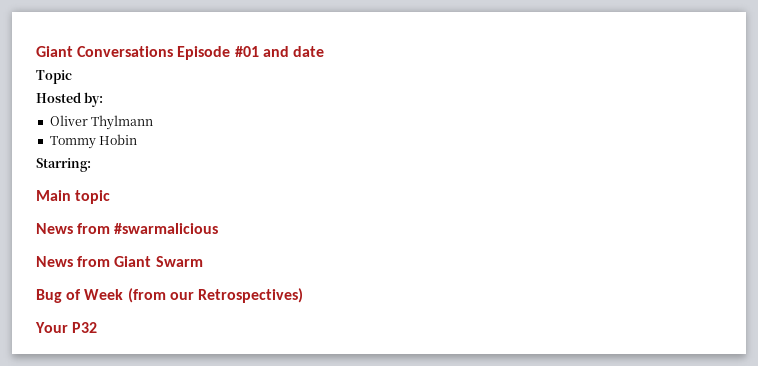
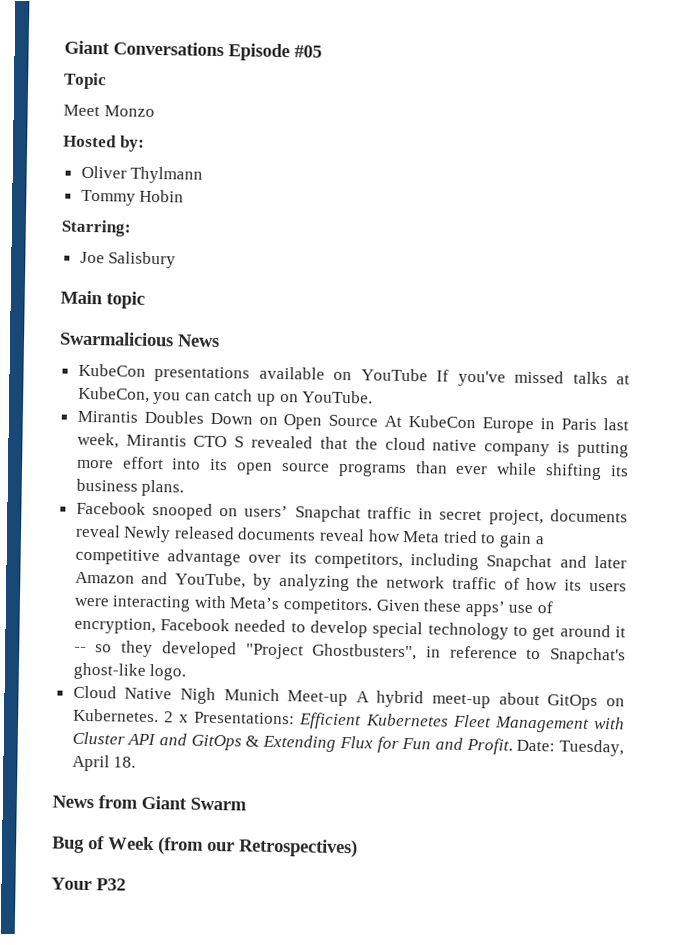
[234,46,324,57] #01 and date -> [294,45,322,58] #05
(72, 77) none -> [63,104,155,117] // Meet Monzo
(91, 165) none -> [79,251,177,269] // Joe Salisbury
[36,223,219,234] News from #swarmalicious -> [59,331,220,348] [77,363,630,387] [77,386,374,406] [76,410,629,434] [76,432,629,458] [76,456,629,481] [75,478,185,497] [75,501,628,526] [74,524,545,548] [74,548,627,572] [74,571,627,592] [73,595,555,617] [73,617,626,641] [73,640,626,665] [72,662,187,681] [72,685,625,711] [72,708,625,733] [71,731,624,757] [71,754,137,772] Swarmalicious News // KubeCon presentations available on YouTube If you've missed talks at KubeCon, you can catch up on YouTube. // Mirantis Doubles Down on Open Source At KubeCon Europe in Paris last week, Mirantis CTO S revealed that the cloud native company is putting more effort into its open source programs than ever while shifting its business plans. // Facebook snooped on users’ Snapchat traffic in secret project, documents reveal Newly released documents reveal how Meta tried to gain a competitive advantage over its competitors, including Snapchat and later Amazon and YouTube, by analyzing the network traffic of how its users were interacting with Meta’s competitors. Given these apps’ use of encryption, Facebook needed to develop special technology to get around it -- so they developed "Project Ghostbusters", in reference to Snapchat's ghost-like logo. // Cloud Native Nigh Munich Meet-up A hybrid meet-up about GitOps on Kubernetes. 2 x Presentations: Efficient Kubernetes Fleet Management with Cluster API and GitOps & Extending Flux for Fun and Profit. Date: Tuesday, April 18.

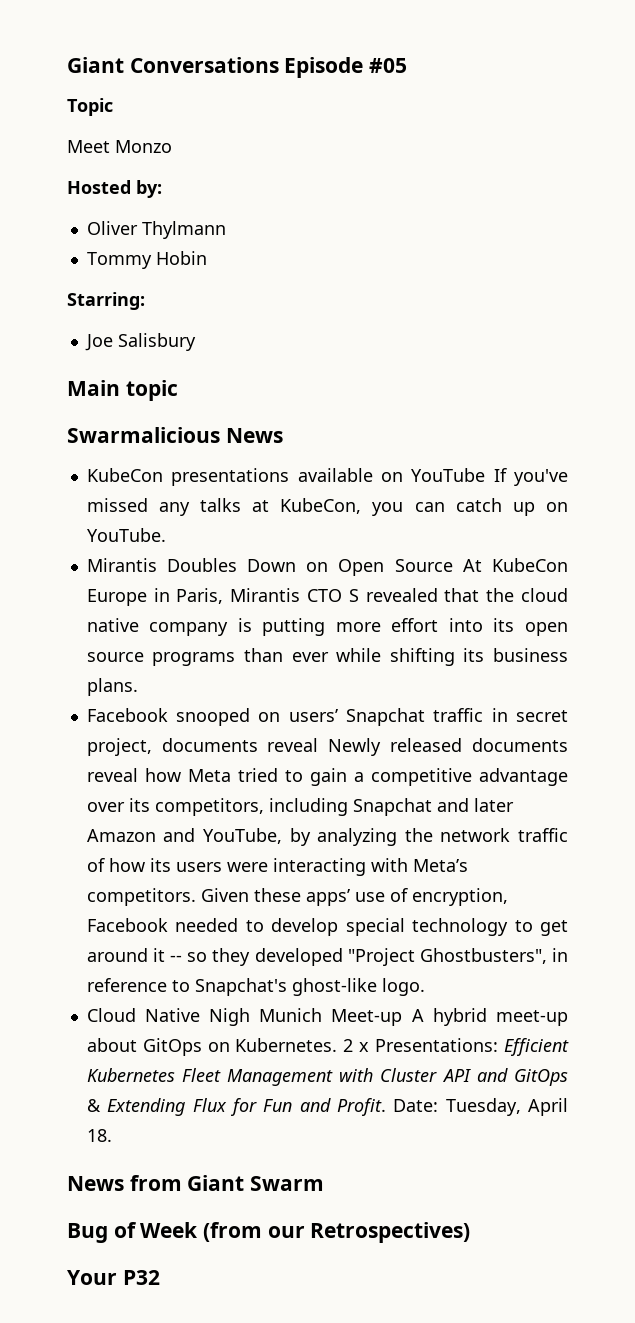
(565, 377) none -> [158,502,190,516] any
[561,418,629,431] [76,432,119,449] Paris last week, -> [176,588,224,604] Paris,

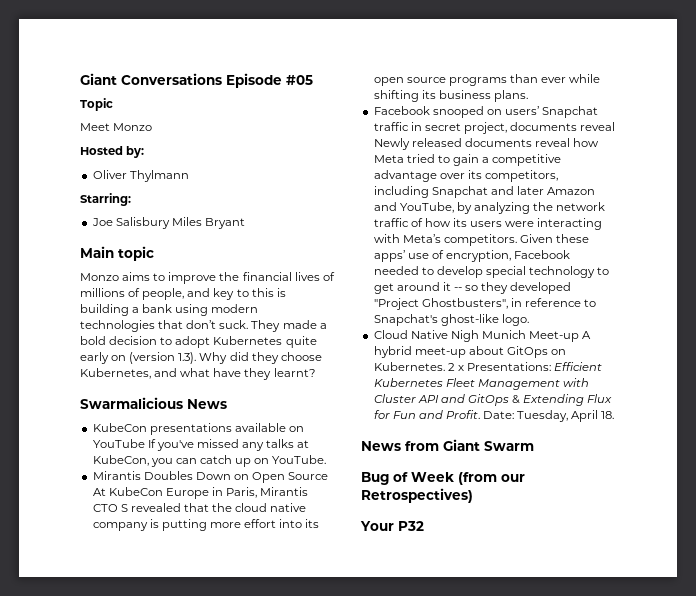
[86,251,207,269] // Tommy Hobin -> (189, 176) none
(196, 342) none -> [171,217,245,229] Miles Bryant
(178, 390) none -> [80,272,335,284] [80,288,286,300] [80,304,259,316] [80,320,327,332] [80,336,317,348] [80,352,322,364] [80,368,316,380] // Monzo aims to improve the financial lives of millions of people, and key to this is building a bank using modern technologies that don’t suck. They made a bold decision to adopt Kubernetes quite early on (version 1.3). Why did they choose Kubernetes, and what have they learnt?

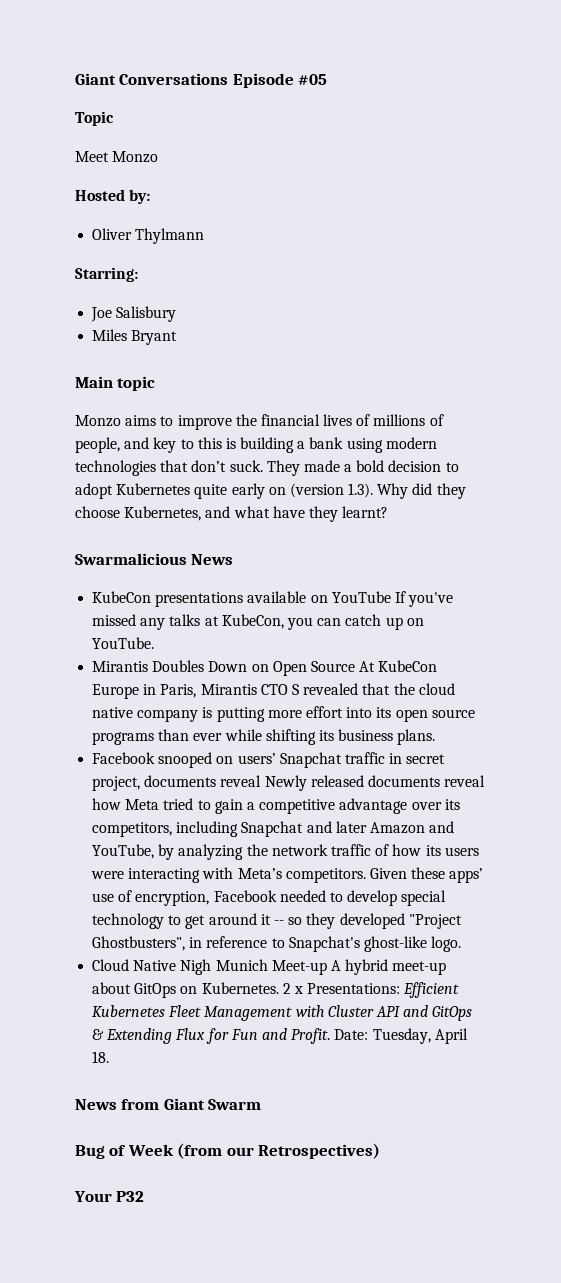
(170, 223) none -> (177, 314) //

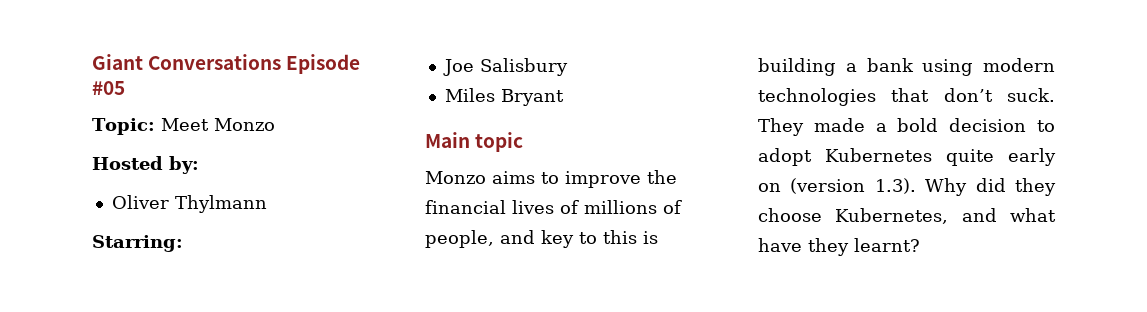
[75,111,114,126] Topic // -> [92,118,155,135] Topic:
[75,553,234,565] [92,591,454,607] [92,614,424,630] [92,637,155,649] [92,660,438,676] [92,683,455,699] [92,706,475,722] [92,729,436,745] [92,752,446,768] [92,775,486,791] [92,798,460,814] [92,821,455,837] [92,844,479,860] [91,867,484,883] [92,890,447,906] [92,913,462,929] [92,936,462,952] [92,959,447,975] [92,982,460,998] [92,1005,473,1021] [92,1028,468,1044] [92,1051,110,1063] [75,1098,262,1110] [75,1143,381,1159] [74,1191,145,1202] // Swarmalicious News // KubeCon presentations available on YouTube If you've missed any talks at KubeCon, you can catch up on YouTube. // Mirantis Doubles Down on Open Source At KubeCon Europe in Paris, Mirantis CTO S revealed that the cloud native company is putting more effort into its open source programs than ever while shifting its business plans. // Facebook snooped on users’ Snapchat traffic in secret project, documents reveal Newly released documents reveal how Meta tried to gain a competitive advantage over its competitors, including Snapchat and later Amazon and YouTube, by analyzing the network traffic of how its users were interacting with Meta’s competitors. Given these apps’ use of encryption, Facebook needed to develop special technology to get around it -- so they developed "Project Ghostbusters", in reference to Snapchat's ghost-like logo. // Cloud Native Nigh Munich Meet-up A hybrid meet-up about GitOps on Kubernetes. 2 x Presentations: Efficient Kubernetes Fleet Management with Cluster API and GitOps & Extending Flux for Fun and Profit. Date: Tuesday, April 18. // News from Giant Swarm // Bug of Week (from our Retrospectives) // Your P32 -> (920, 245) none

